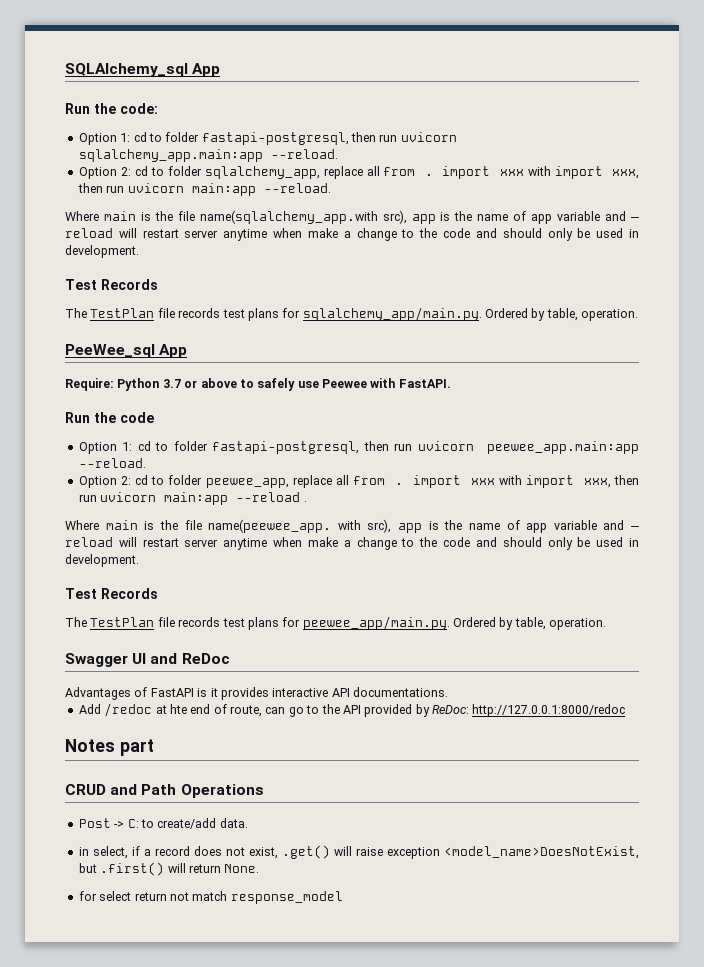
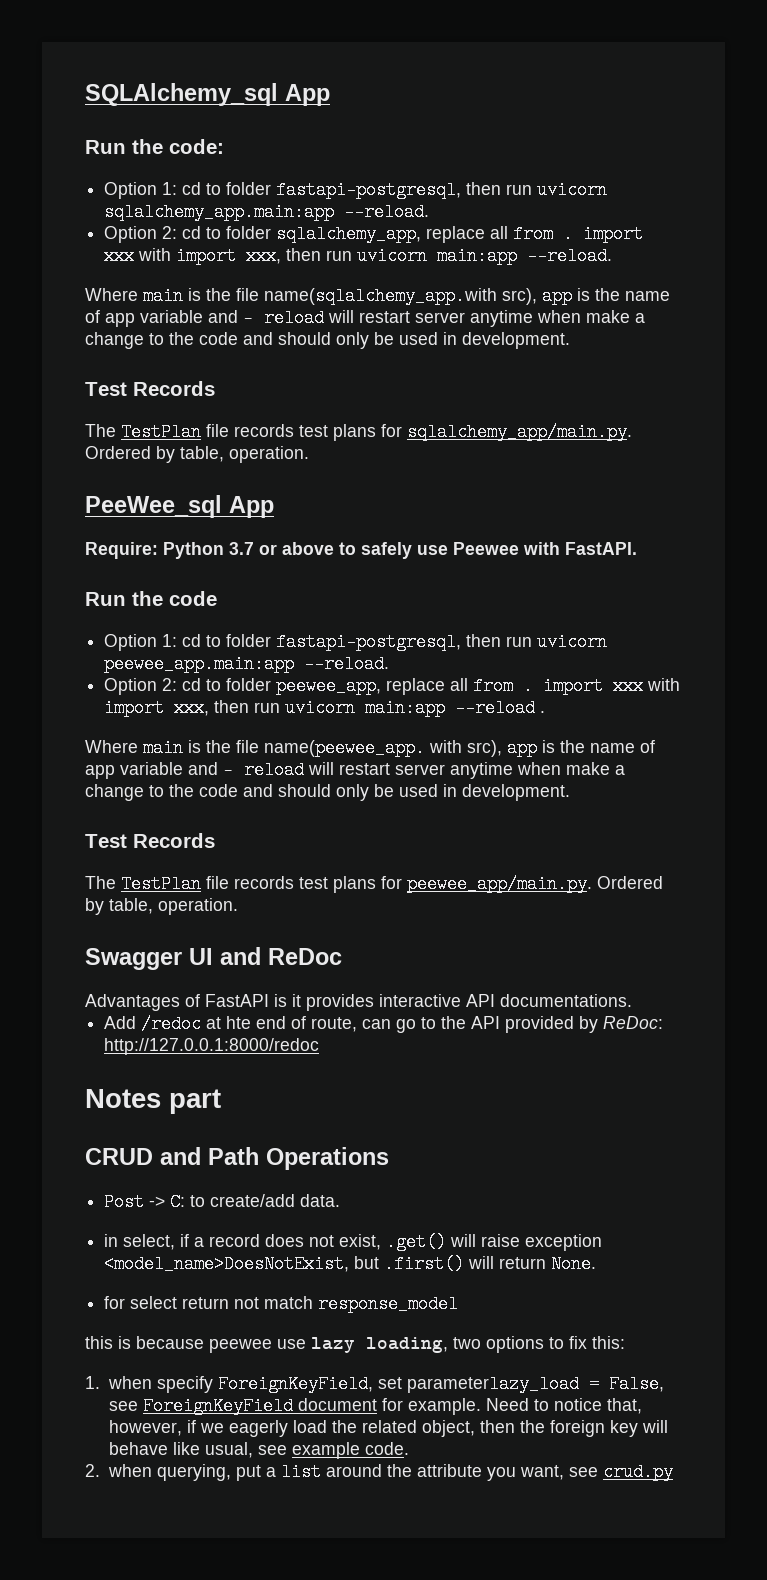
(343, 897) none -> [85,1336,625,1353] [85,1375,664,1393] [108,1397,642,1415] [108,1420,668,1437] [108,1442,409,1459] [85,1463,673,1481] // this is because peewee use lazy loading, two options to fix this: // 1. when specify ForeignKeyField, set parameterlazy_load = False, see ForeignKeyField document for example. Need to notice that, however, if we eagerly load the related object, then the foreign key will behave like usual, see example code. // 2. when querying, put a list around the attribute you want, see crud.py

